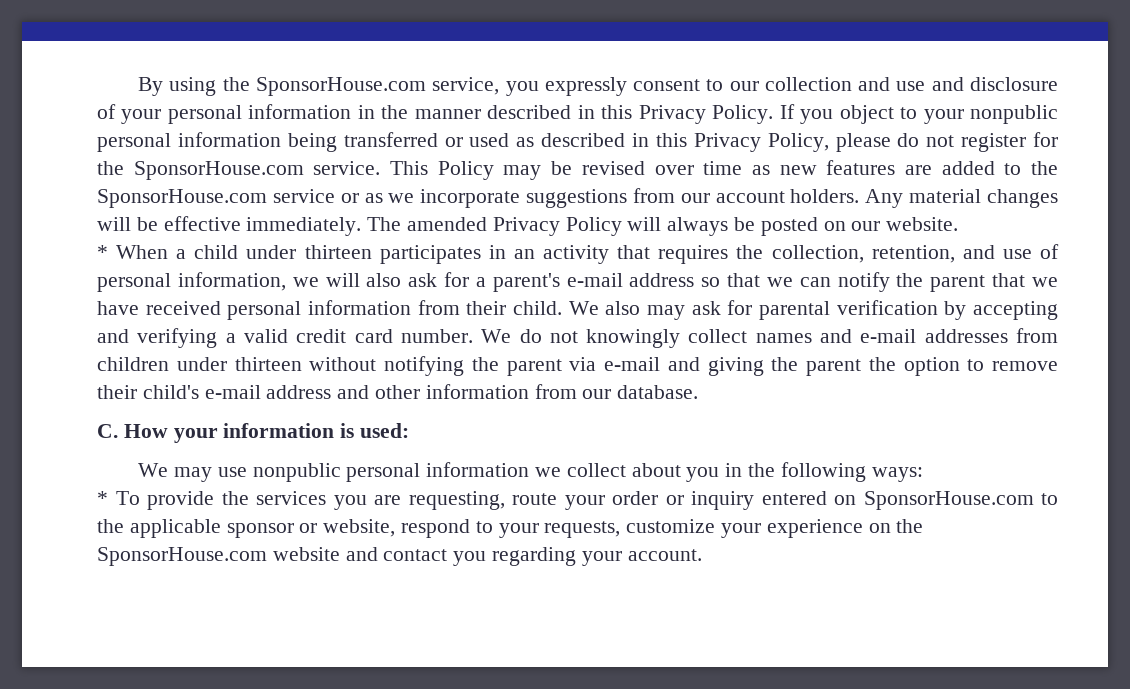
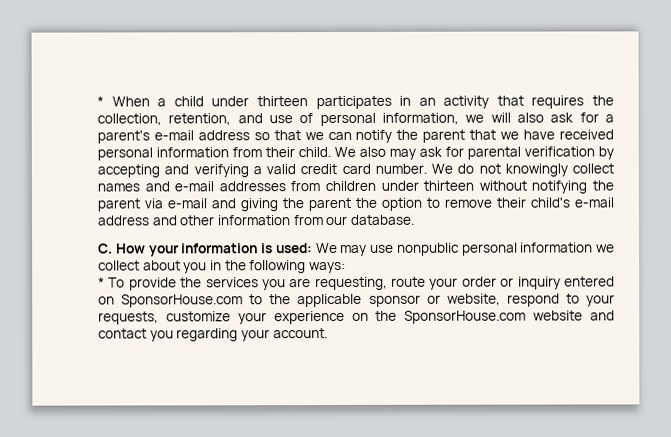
[138,77,1058,96] [97,104,1058,124] [97,132,1058,152] [97,160,1058,180] [97,188,1058,208] [97,216,959,236] By using the SponsorHouse.com service, you expressly consent to our collection and use and disclosure of your personal information in the manner described in this Privacy Policy. If you object to your nonpublic personal information being transferred or used as described in this Privacy Policy, please do not register for the SponsorHouse.com service. This Policy may be revised over time as new features are added to the SponsorHouse.com service or as we incorporate suggestions from our account holders. Any material changes will be effective immediately. The amended Privacy Policy will always be posted on our website. // -> (97, 101) none
(410, 430) // -> (313, 248) none

